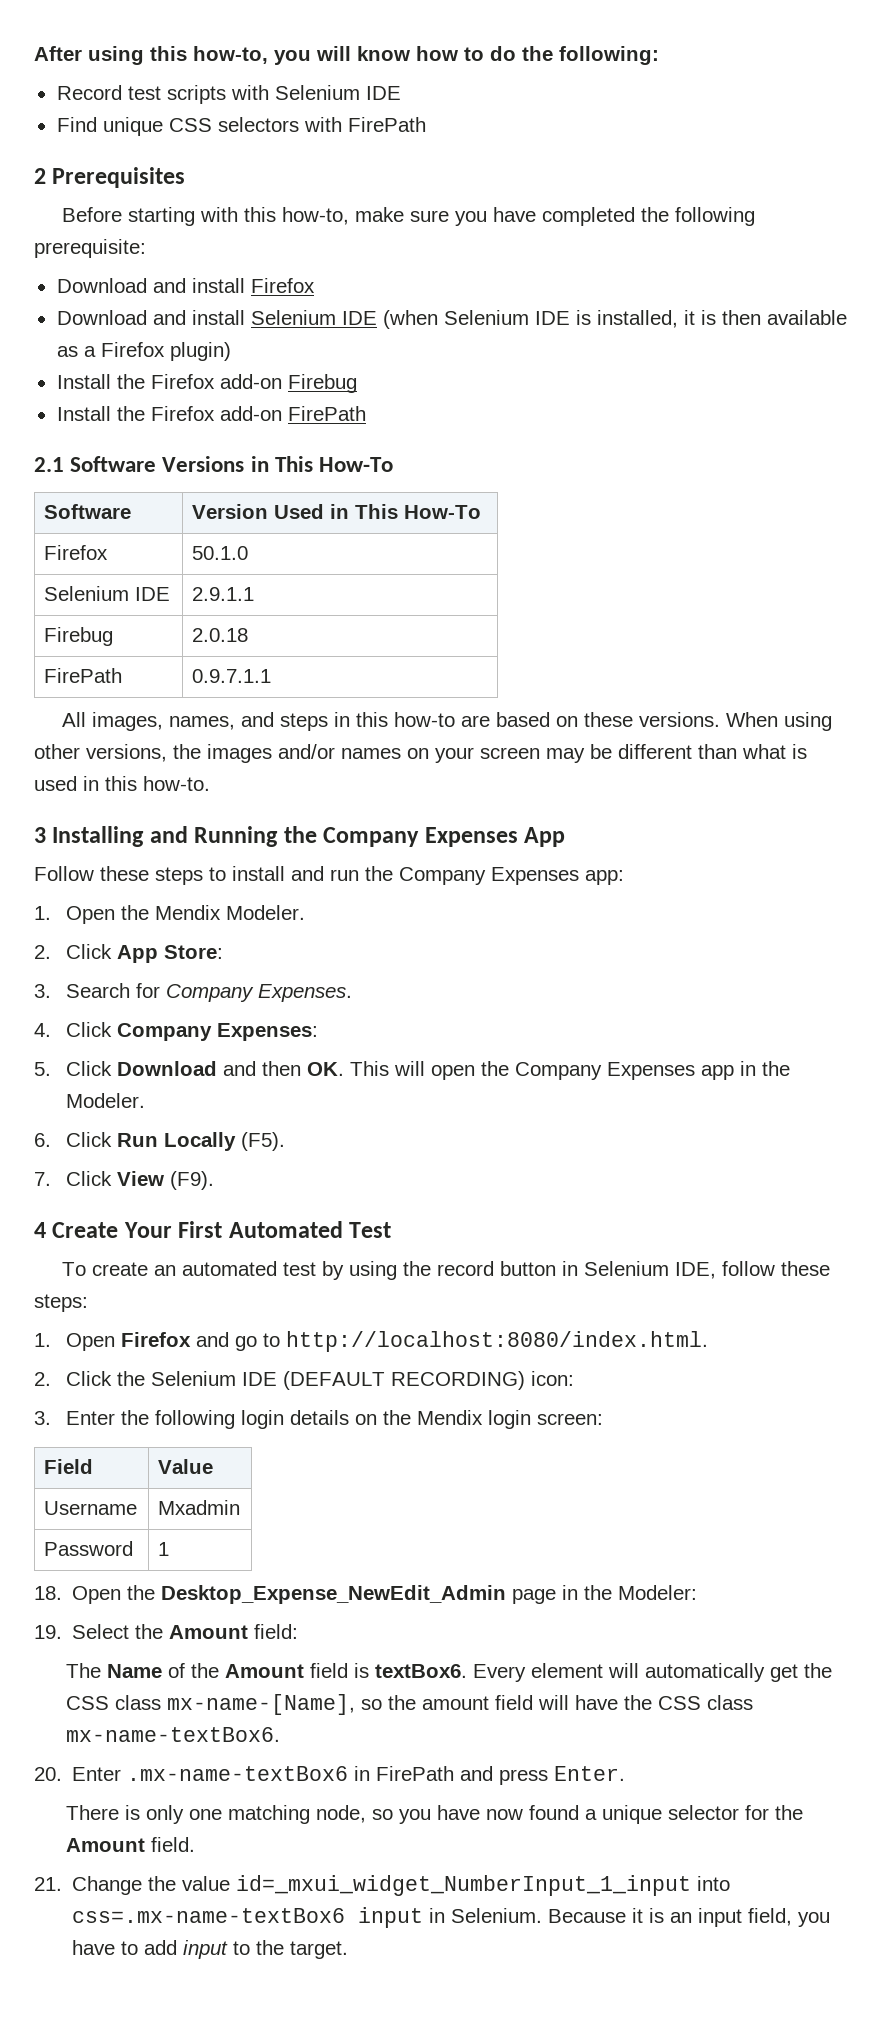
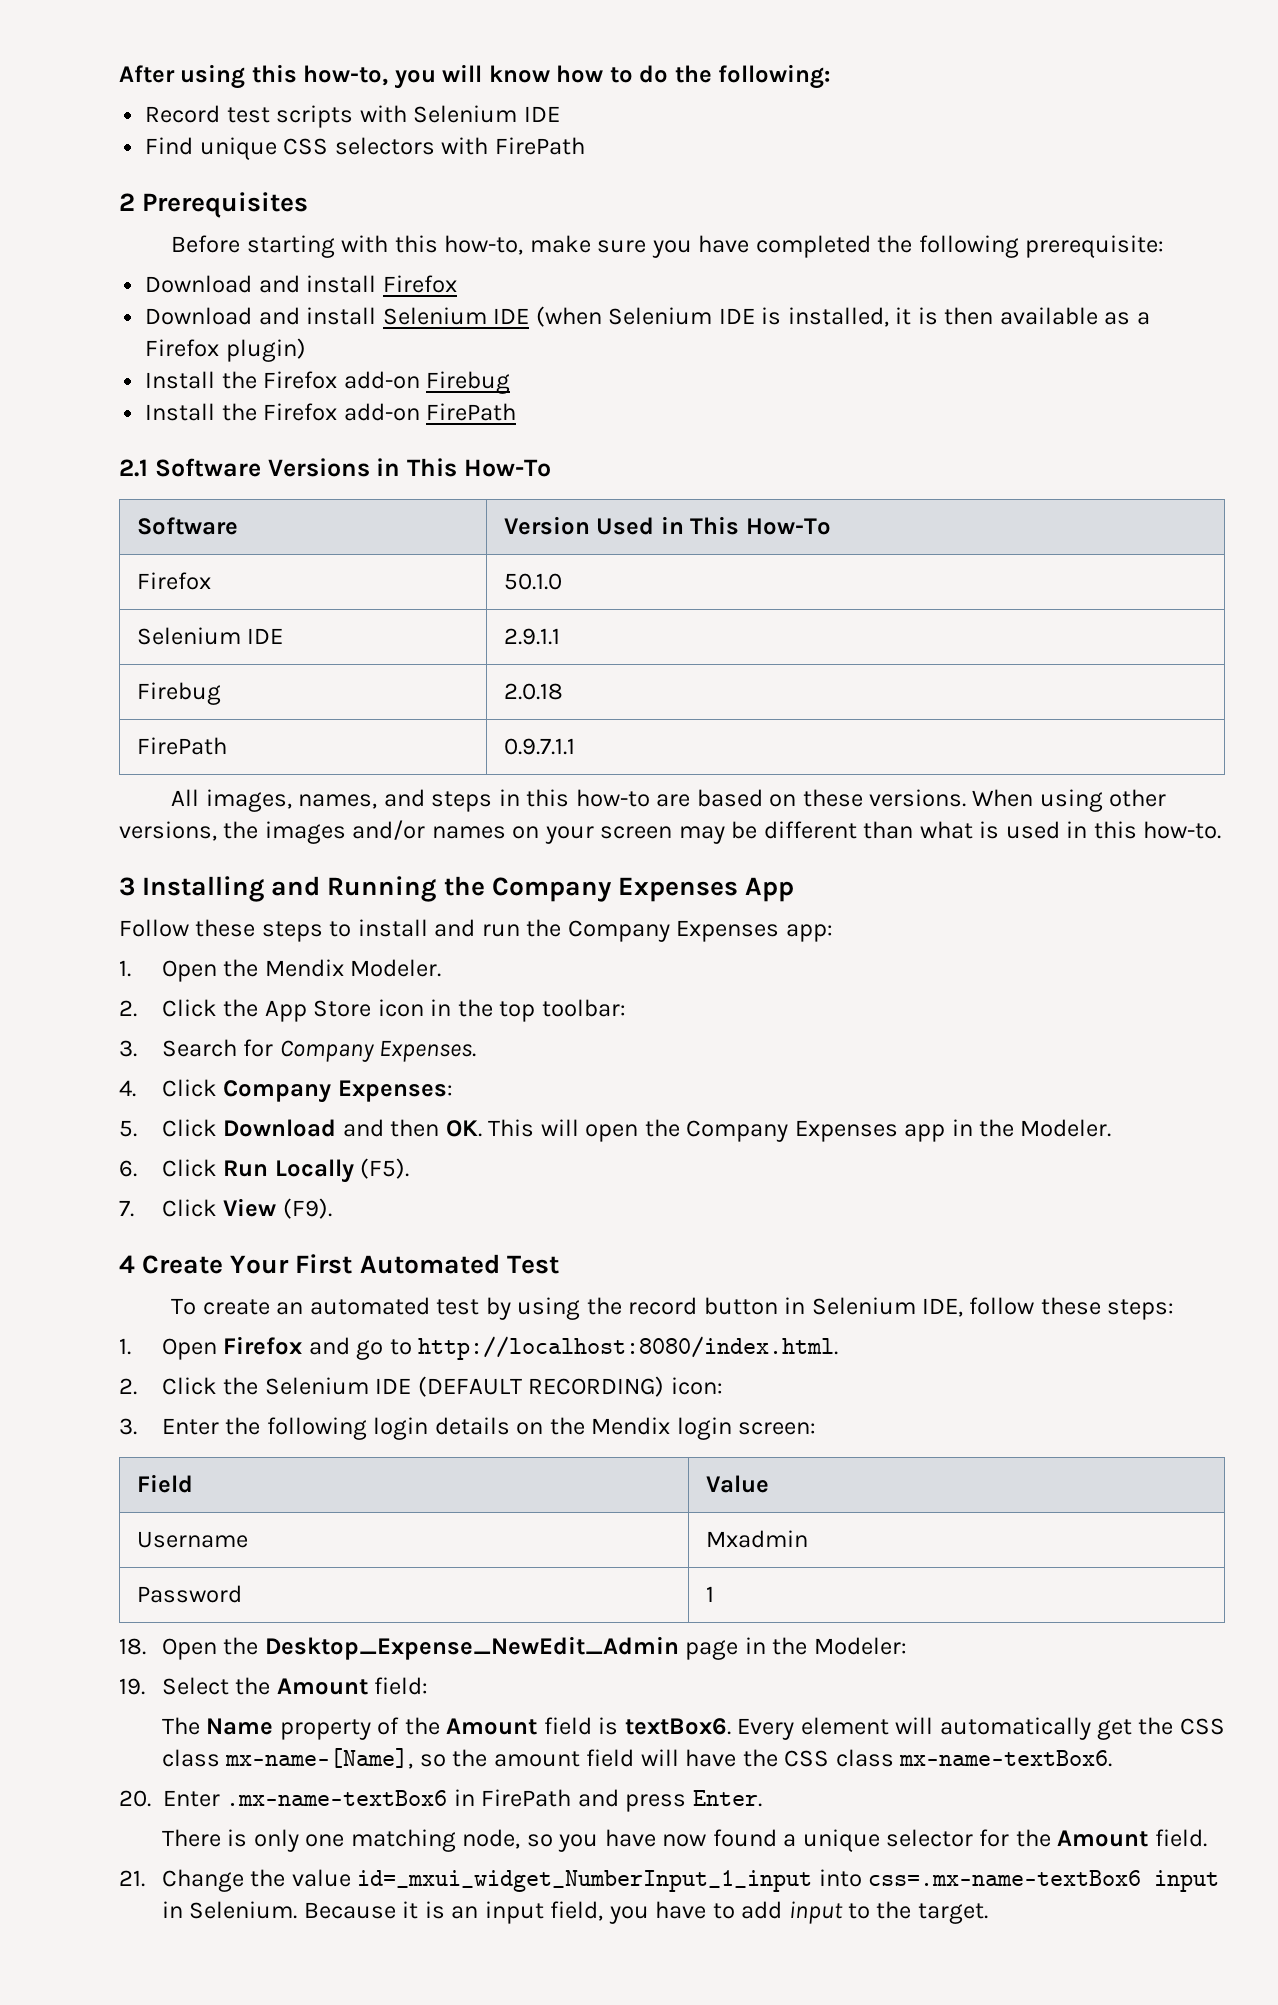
[116,945,223,963] App Store: -> [223,999,626,1022] the App Store icon in the top toolbar:
(162, 1671) none -> [279,1719,371,1740] property

